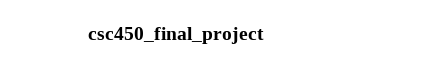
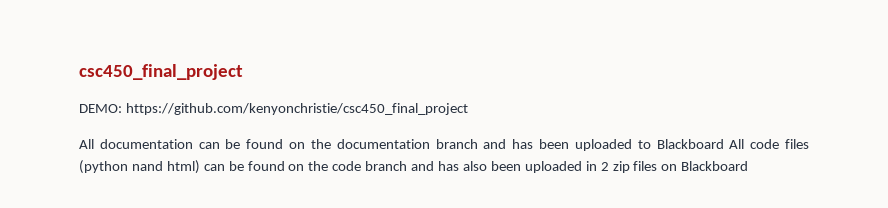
(264, 35) none -> [79,103,468,115] [79,139,810,151] [79,160,749,174] // DEMO: https://github.com/kenyonchristie/csc450_final_project // All documentation can be found on the documentation branch and has been uploaded to Blackboard All code files (python nand html) can be found on the code branch and has also been uploaded in 2 zip files on Blackboard

